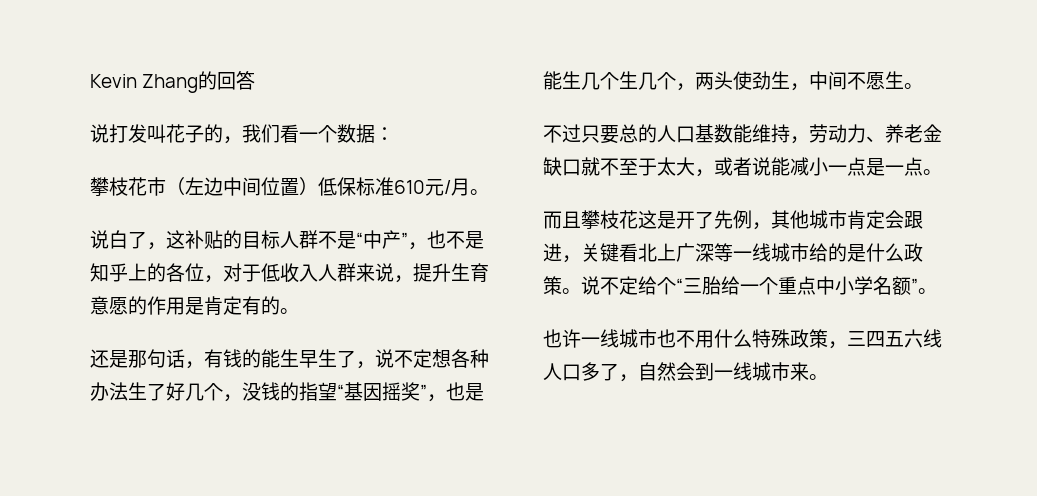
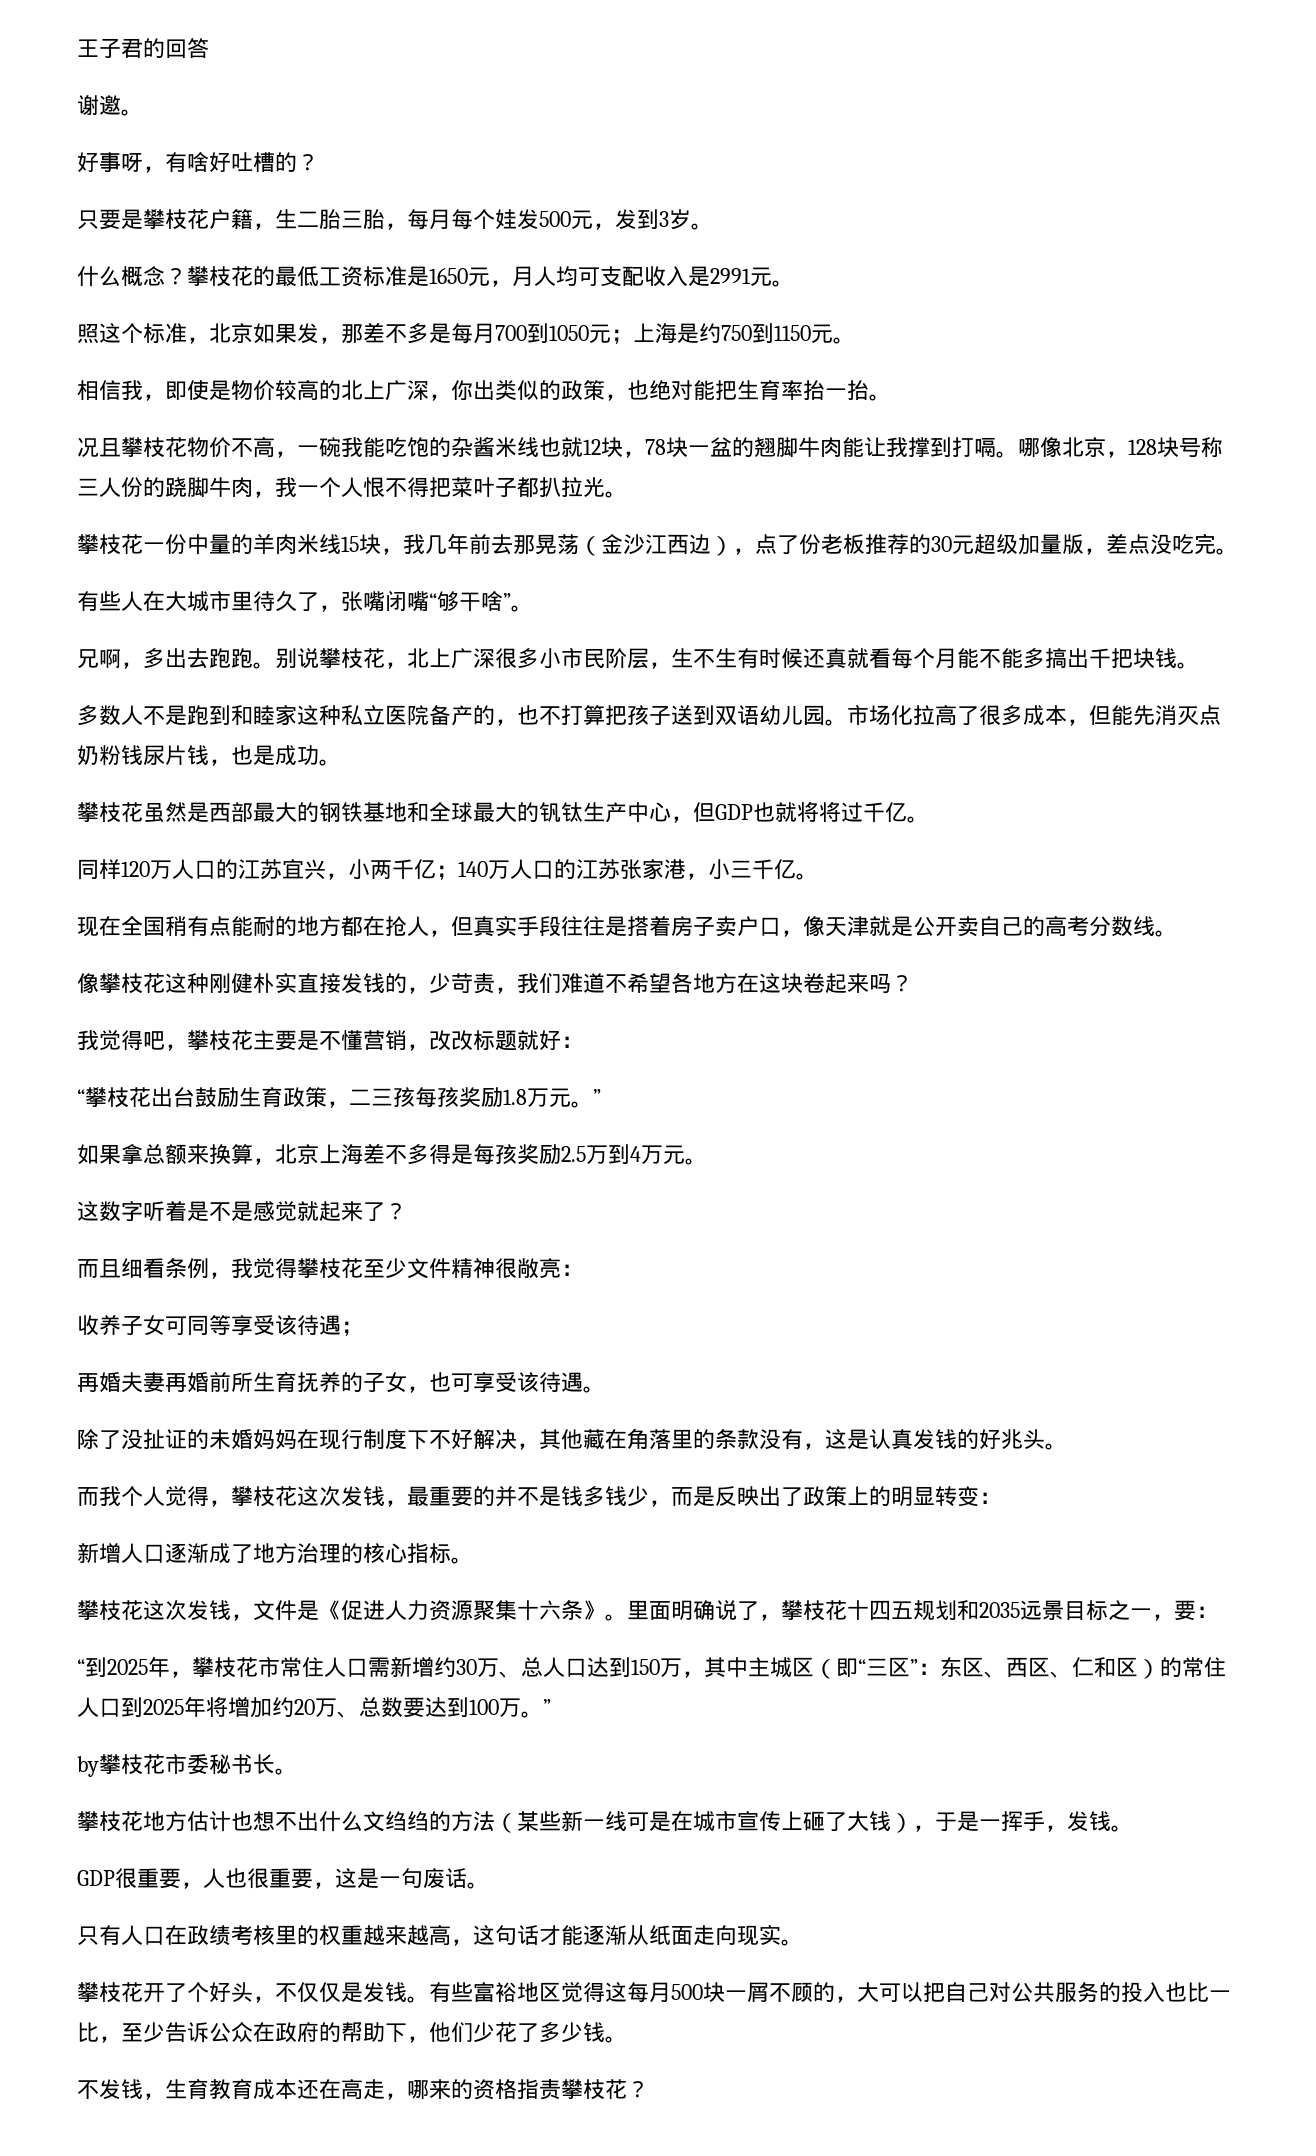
[90,74,199,93] Kevin Zhang -> [77,38,143,58] 王子君
[90,124,394,144] [90,177,489,197] [90,230,484,250] [90,263,489,283] [90,296,299,315] [90,349,489,369] [90,382,484,402] [543,71,923,91] [543,124,942,144] [543,157,942,177] [543,210,923,230] [543,243,923,263] [543,276,937,295] [543,329,942,349] [543,362,828,382] 说打发叫花子的，我们看一个数据： // 攀枝花市（左边中间位置）低保标准610元/月。 // 说白了，这补贴的目标人群不是“中产”，也不是知乎上的各位，对于低收入人群来说，提升生育意愿的作用是肯定有的。 // 还是那句话，有钱的能生早生了，说不定想各种办法生了好几个，没钱的指望“基因摇奖”，也是能生几个生几个，两头使劲生，中间不愿生。 // 不过只要总的人口基数能维持，劳动力、养老金缺口就不至于太大，或者说能减小一点是一点。 // 而且攀枝花这是开了先例，其他城市肯定会跟进，关键看北上广深等一线城市给的是什么政策。说不定给个“三胎给一个重点中小学名额”。 // 也许一线城市也不用什么特殊政策，三四五六线人口多了，自然会到一线城市来。 -> [77,95,143,116] [77,152,319,173] [77,209,713,230] [77,266,794,287] [77,322,855,344] [77,380,891,401] [77,437,1223,458] [77,477,627,498] [77,533,1238,556] [77,590,533,612] [77,648,1199,669] [77,705,1221,726] [77,745,341,766] [77,801,929,823] [77,859,818,880] [77,916,1177,937] [77,973,913,994] [77,1030,583,1051] [77,1087,601,1108] [77,1143,707,1165] [77,1201,407,1222] [77,1258,583,1279] [77,1315,363,1336] [77,1371,605,1393] [77,1428,1067,1450] [77,1486,1001,1507] [77,1543,473,1564] [77,1600,1218,1621] [77,1656,1226,1679] [77,1696,551,1718] [77,1754,297,1777] [77,1811,1133,1833] [77,1868,489,1889] [77,1925,803,1946] [77,1982,1231,2003] [77,2022,627,2043] [77,2079,649,2100] 谢邀。 // 好事呀，有啥好吐槽的？ // 只要是攀枝花户籍，生二胎三胎，每月每个娃发500元，发到3岁。 // 什么概念？攀枝花的最低工资标准是1650元，月人均可支配收入是2991元。 // 照这个标准，北京如果发，那差不多是每月700到1050元；上海是约750到1150元。 // 相信我，即使是物价较高的北上广深，你出类似的政策，也绝对能把生育率抬一抬。 // 况且攀枝花物价不高，一碗我能吃饱的杂酱米线也就12块，78块一盆的翘脚牛肉能让我撑到打嗝。哪像北京，128块号称三人份的跷脚牛肉，我一个人恨不得把菜叶子都扒拉光。 // 攀枝花一份中量的羊肉米线15块，我几年前去那晃荡（金沙江西边），点了份老板推荐的30元超级加量版，差点没吃完。 // 有些人在大城市里待久了，张嘴闭嘴“够干啥”。 // 兄啊，多出去跑跑。别说攀枝花，北上广深很多小市民阶层，生不生有时候还真就看每个月能不能多搞出千把块钱。 // 多数人不是跑到和睦家这种私立医院备产的，也不打算把孩子送到双语幼儿园。市场化拉高了很多成本，但能先消灭点奶粉钱尿片钱，也是成功。 // 攀枝花虽然是西部最大的钢铁基地和全球最大的钒钛生产中心，但GDP也就将将过千亿。 // 同样120万人口的江苏宜兴，小两千亿；140万人口的江苏张家港，小三千亿。 // 现在全国稍有点能耐的地方都在抢人，但真实手段往往是搭着房子卖户口，像天津就是公开卖自己的高考分数线。 // 像攀枝花这种刚健朴实直接发钱的，少苛责，我们难道不希望各地方在这块卷起来吗？ // 我觉得吧，攀枝花主要是不懂营销，改改标题就好： // “攀枝花出台鼓励生育政策，二三孩每孩奖励1.8万元。” // 如果拿总额来换算，北京上海差不多得是每孩奖励2.5万到4万元。 // 这数字听着是不是感觉就起来了？ // 而且细看条例，我觉得攀枝花至少文件精神很敞亮： // 收养子女可同等享受该待遇； // 再婚夫妻再婚前所生育抚养的子女，也可享受该待遇。 // 除了没扯证的未婚妈妈在现行制度下不好解决，其他藏在角落里的条款没有，这是认真发钱的好兆头。 // 而我个人觉得，攀枝花这次发钱，最重要的并不是钱多钱少，而是反映出了政策上的明显转变： // 新增人口逐渐成了地方治理的核心指标。 // 攀枝花这次发钱，文件是《促进人力资源聚集十六条》。里面明确说了，攀枝花十四五规划和2035远景目标之一，要： // “到2025年，攀枝花市常住人口需新增约30万、总人口达到150万，其中主城区（即“三区”：东区、西区、仁和区）的常住人口到2025年将增加约20万、总数要达到100万。” // by攀枝花市委秘书长。 // 攀枝花地方估计也想不出什么文绉绉的方法（某些新一线可是在城市宣传上砸了大钱），于是一挥手，发钱。 // GDP很重要，人也很重要，这是一句废话。 // 只有人口在政绩考核里的权重越来越高，这句话才能逐渐从纸面走向现实。 // 攀枝花开了个好头，不仅仅是发钱。有些富裕地区觉得这每月500块一屑不顾的，大可以把自己对公共服务的投入也比一比，至少告诉公众在政府的帮助下，他们少花了多少钱。 // 不发钱，生育教育成本还在高走，哪来的资格指责攀枝花？

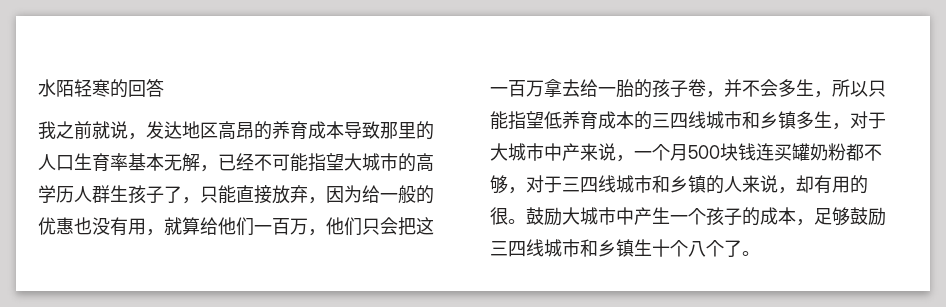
[77,38,143,58] 王子君 -> [38,79,110,97] 水陌轻寒
[77,95,143,116] [77,152,319,173] [77,209,713,230] [77,266,794,287] [77,322,855,344] [77,380,891,401] [77,437,1223,458] [77,477,627,498] [77,533,1238,556] [77,590,533,612] [77,648,1199,669] [77,705,1221,726] [77,745,341,766] [77,801,929,823] [77,859,818,880] [77,916,1177,937] [77,973,913,994] [77,1030,583,1051] [77,1087,601,1108] [77,1143,707,1165] [77,1201,407,1222] [77,1258,583,1279] [77,1315,363,1336] [77,1371,605,1393] [77,1428,1067,1450] [77,1486,1001,1507] [77,1543,473,1564] [77,1600,1218,1621] [77,1656,1226,1679] [77,1696,551,1718] [77,1754,297,1777] [77,1811,1133,1833] [77,1868,489,1889] [77,1925,803,1946] [77,1982,1231,2003] [77,2022,627,2043] [77,2079,649,2100] 谢邀。 // 好事呀，有啥好吐槽的？ // 只要是攀枝花户籍，生二胎三胎，每月每个娃发500元，发到3岁。 // 什么概念？攀枝花的最低工资标准是1650元，月人均可支配收入是2991元。 // 照这个标准，北京如果发，那差不多是每月700到1050元；上海是约750到1150元。 // 相信我，即使是物价较高的北上广深，你出类似的政策，也绝对能把生育率抬一抬。 // 况且攀枝花物价不高，一碗我能吃饱的杂酱米线也就12块，78块一盆的翘脚牛肉能让我撑到打嗝。哪像北京，128块号称三人份的跷脚牛肉，我一个人恨不得把菜叶子都扒拉光。 // 攀枝花一份中量的羊肉米线15块，我几年前去那晃荡（金沙江西边），点了份老板推荐的30元超级加量版，差点没吃完。 // 有些人在大城市里待久了，张嘴闭嘴“够干啥”。 // 兄啊，多出去跑跑。别说攀枝花，北上广深很多小市民阶层，生不生有时候还真就看每个月能不能多搞出千把块钱。 // 多数人不是跑到和睦家这种私立医院备产的，也不打算把孩子送到双语幼儿园。市场化拉高了很多成本，但能先消灭点奶粉钱尿片钱，也是成功。 // 攀枝花虽然是西部最大的钢铁基地和全球最大的钒钛生产中心，但GDP也就将将过千亿。 // 同样120万人口的江苏宜兴，小两千亿；140万人口的江苏张家港，小三千亿。 // 现在全国稍有点能耐的地方都在抢人，但真实手段往往是搭着房子卖户口，像天津就是公开卖自己的高考分数线。 // 像攀枝花这种刚健朴实直接发钱的，少苛责，我们难道不希望各地方在这块卷起来吗？ // 我觉得吧，攀枝花主要是不懂营销，改改标题就好： // “攀枝花出台鼓励生育政策，二三孩每孩奖励1.8万元。” // 如果拿总额来换算，北京上海差不多得是每孩奖励2.5万到4万元。 // 这数字听着是不是感觉就起来了？ // 而且细看条例，我觉得攀枝花至少文件精神很敞亮： // 收养子女可同等享受该待遇； // 再婚夫妻再婚前所生育抚养的子女，也可享受该待遇。 // 除了没扯证的未婚妈妈在现行制度下不好解决，其他藏在角落里的条款没有，这是认真发钱的好兆头。 // 而我个人觉得，攀枝花这次发钱，最重要的并不是钱多钱少，而是反映出了政策上的明显转变： // 新增人口逐渐成了地方治理的核心指标。 // 攀枝花这次发钱，文件是《促进人力资源聚集十六条》。里面明确说了，攀枝花十四五规划和2035远景目标之一，要： // “到2025年，攀枝花市常住人口需新增约30万、总人口达到150万，其中主城区（即“三区”：东区、西区、仁和区）的常住人口到2025年将增加约20万、总数要达到100万。” // by攀枝花市委秘书长。 // 攀枝花地方估计也想不出什么文绉绉的方法（某些新一线可是在城市宣传上砸了大钱），于是一挥手，发钱。 // GDP很重要，人也很重要，这是一句废话。 // 只有人口在政绩考核里的权重越来越高，这句话才能逐渐从纸面走向现实。 // 攀枝花开了个好头，不仅仅是发钱。有些富裕地区觉得这每月500块一屑不顾的，大可以把自己对公共服务的投入也比一比，至少告诉公众在政府的帮助下，他们少花了多少钱。 // 不发钱，生育教育成本还在高走，哪来的资格指责攀枝花？ -> [38,121,434,140] [38,153,434,172] [38,185,434,204] [38,217,434,236] [490,79,886,98] [490,111,886,130] [490,143,882,162] [490,175,868,194] [490,207,886,226] [490,239,760,257] 我之前就说，发达地区高昂的养育成本导致那里的人口生育率基本无解，已经不可能指望大城市的高学历人群生孩子了，只能直接放弃，因为给一般的优惠也没有用，就算给他们一百万，他们只会把这一百万拿去给一胎的孩子卷，并不会多生，所以只能指望低养育成本的三四线城市和乡镇多生，对于大城市中产来说，一个月500块钱连买罐奶粉都不够，对于三四线城市和乡镇的人来说，却有用的很。鼓励大城市中产生一个孩子的成本，足够鼓励三四线城市和乡镇生十个八个了。

